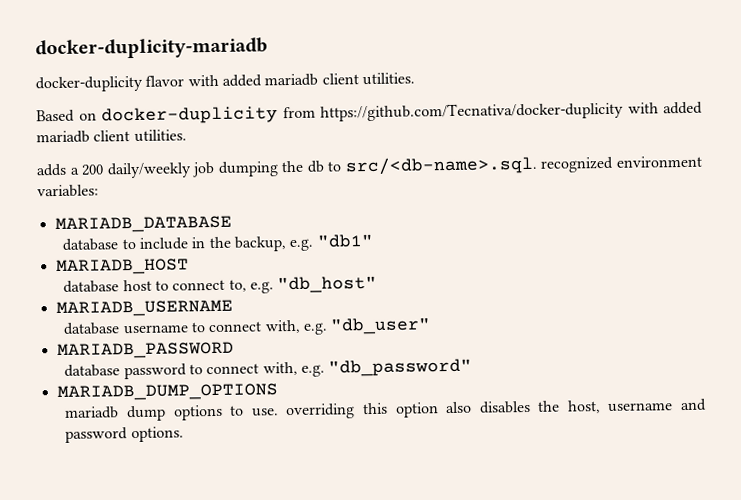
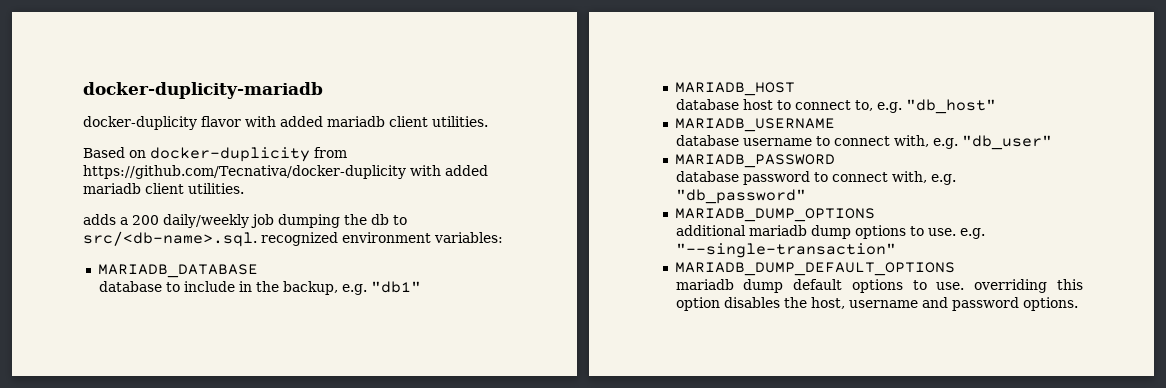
(278, 392) none -> [675,225,746,236] additional
(279, 412) none -> [959,228,985,239] [675,243,896,258] [674,262,955,276] [675,279,965,293] e.g. "--single-transaction" // MARIADB_DUMP_DEFAULT_OPTIONS // mariadb dump default options to use.
[445,401,473,414] also -> (720, 304) none

